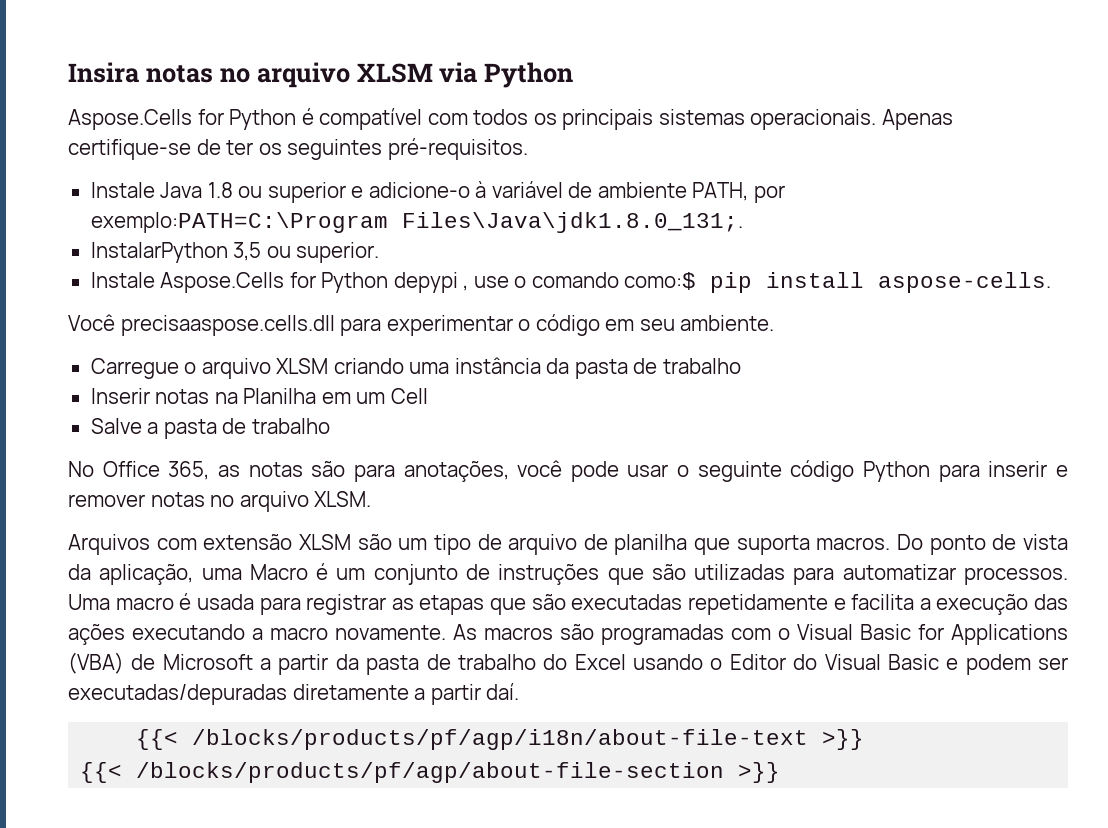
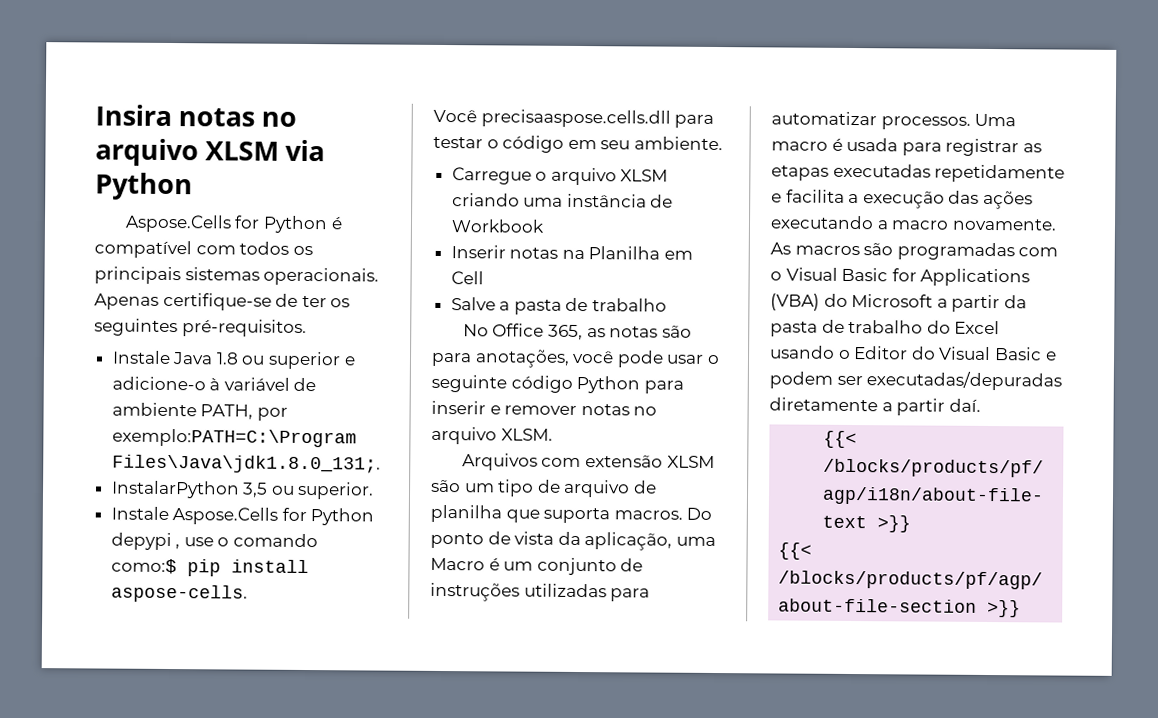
[386,315,513,336] experimentar -> [433,136,483,149] testar
[546,358,741,379] da pasta de trabalho -> [650,194,674,208] [450,219,545,233] de Workbook
[356,392,386,404] um -> (694, 255) none
[607,564,686,585] que são -> (520, 592) none
[490,594,566,615] que são -> (829, 173) none
[131,654,156,670] de -> [823,293,848,307] do

